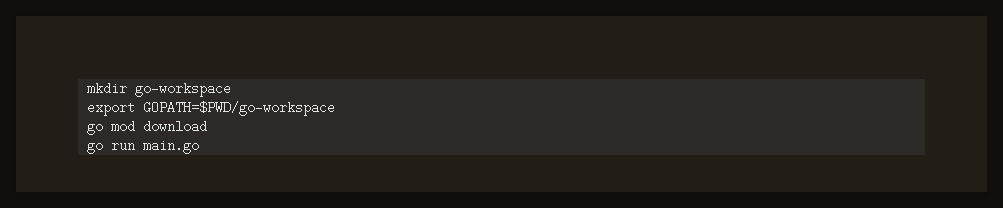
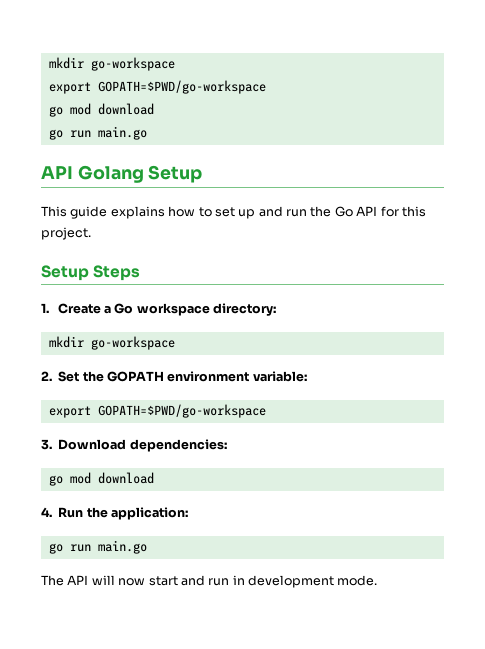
(199, 146) none -> [41,165,203,183] [41,206,426,219] [41,227,91,240] [41,265,141,281] [41,303,277,316] [48,336,175,350] [41,371,307,382] [48,404,266,418] [41,439,227,452] [48,472,154,486] [41,507,188,520] [48,540,147,554] [41,575,378,588] // API Golang Setup // This guide explains how to set up and run the Go API for this project. // Setup Steps // 1. Create a Go workspace directory: // mkdir go-workspace // 2. Set the GOPATH environment variable: // export GOPATH=$PWD/go-workspace // 3. Download dependencies: // go mod download // 4. Run the application: // go run main.go // The API will now start and run in development mode.

